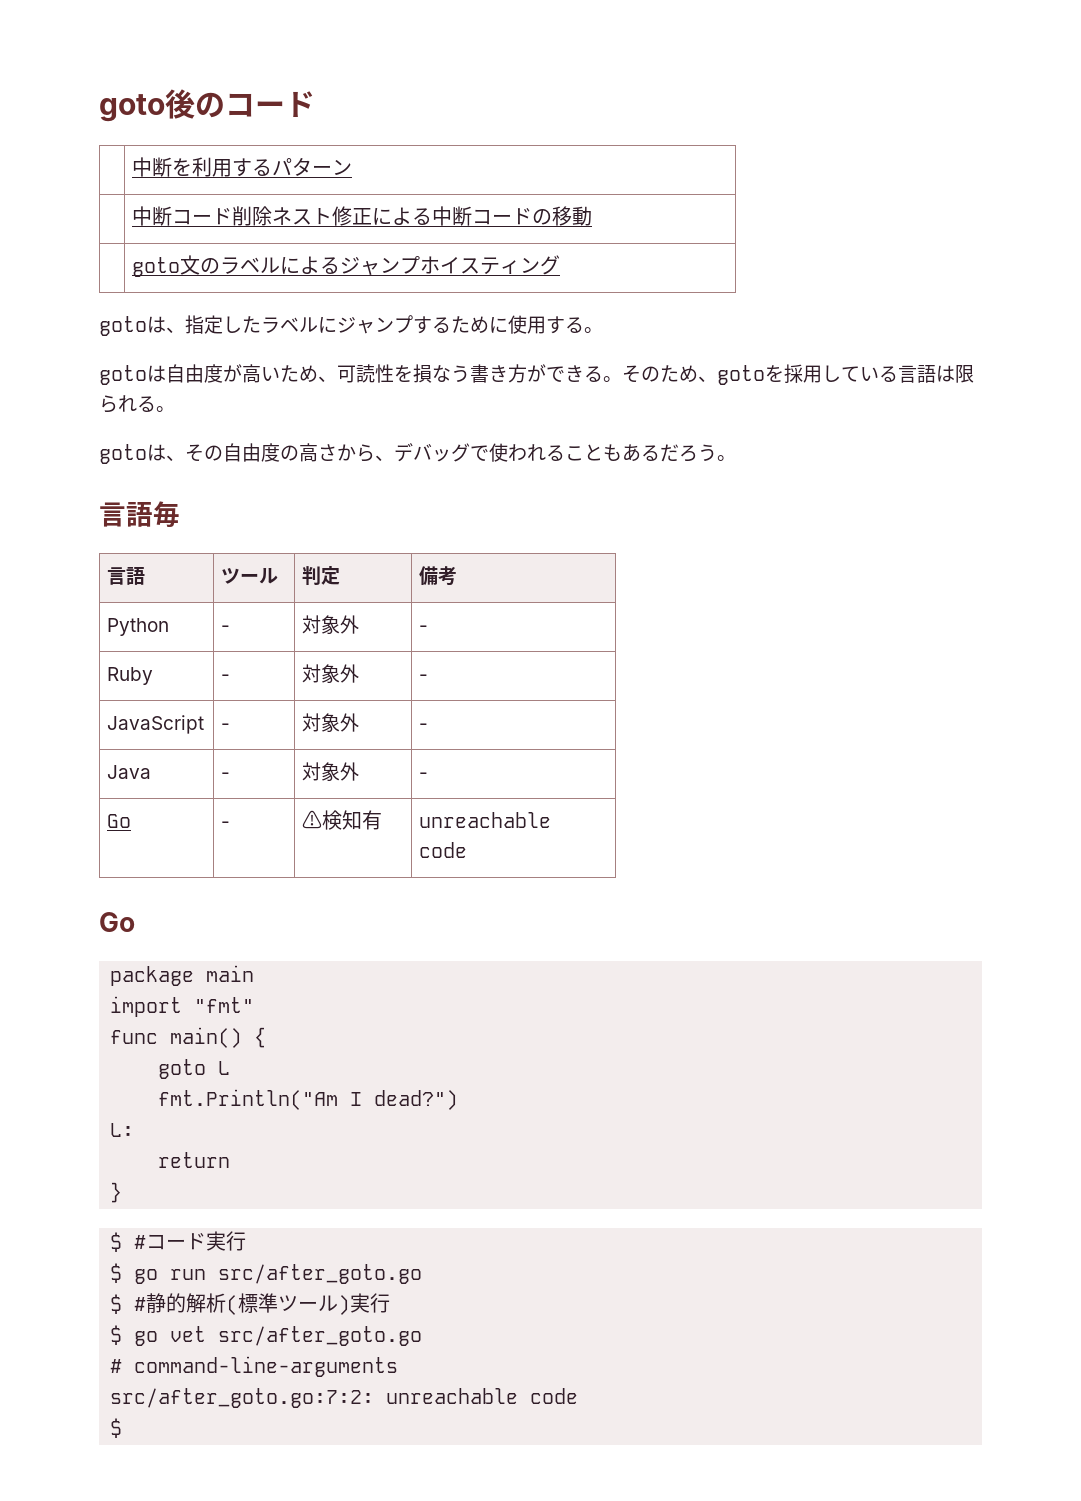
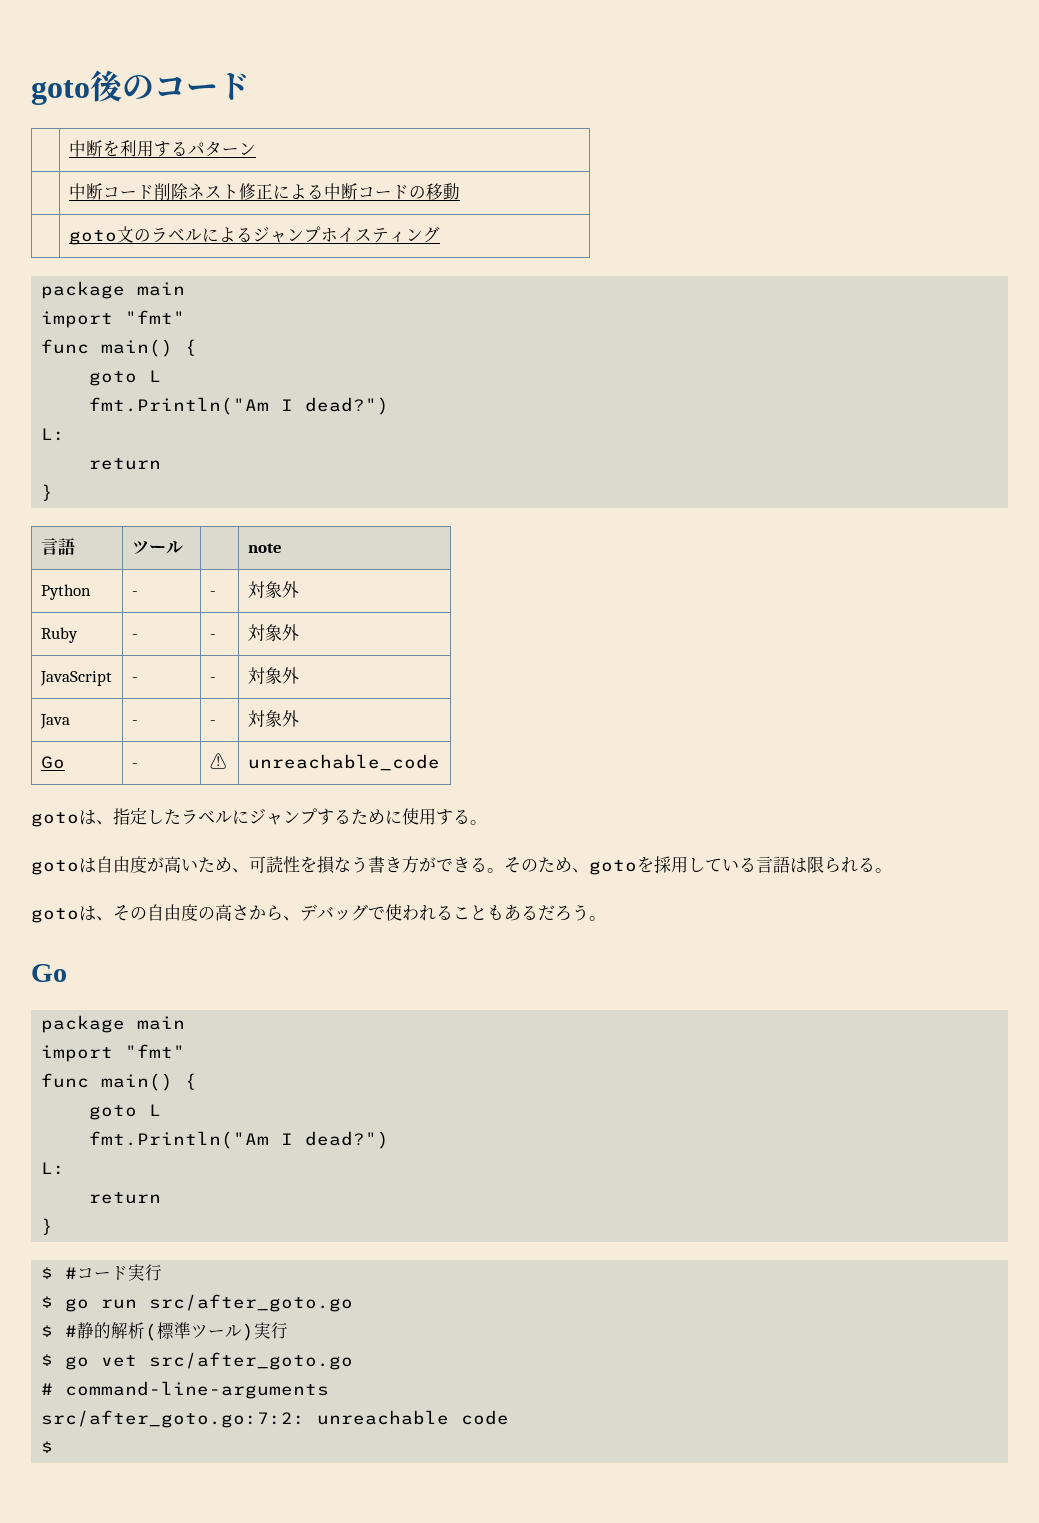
(561, 265) none -> [41,281,186,299] [41,310,186,328] [41,339,198,357] [89,370,162,386] [89,397,390,415] [41,428,66,441] [89,458,162,470] [41,484,54,501] [40,538,75,555] [131,540,183,554] [247,543,282,553] [40,584,91,600] [131,591,138,596] [209,591,216,596] [247,581,299,598] [40,627,78,643] [131,634,138,639] [209,634,216,639] [247,624,299,641] [39,671,112,686] [131,677,138,682] [209,677,216,682] [247,667,299,684] [39,714,70,729] [131,720,138,725] [209,720,216,725] [247,710,299,727] [40,756,65,769] [131,763,138,768] [209,753,227,769] [247,754,440,771] // package main // import "fmt" // func main() { // goto L // fmt.Println("Am I dead?") // L: // return // } // 言語 | ツール | | note // Python | - | - | 対象外 // Ruby | - | - | 対象外 // JavaScript | - | - | 対象外 // Java | - | - | 対象外 // Go | - | ⚠ | unreachable_code
[99,501,180,528] [107,567,146,585] [221,568,279,584] [302,566,341,586] [419,566,458,586] [107,618,170,636] [221,625,231,632] [302,615,360,634] [419,625,429,632] [107,667,154,685] [221,674,231,681] [302,664,360,683] [419,674,429,681] [107,715,205,734] [221,723,231,730] [302,713,360,732] [419,723,429,730] [107,765,152,779] [221,772,231,779] [302,762,360,781] [419,772,429,779] [107,814,132,828] [221,821,231,828] [302,810,383,830] [419,812,552,828] [419,842,468,858] // 言語毎 // 言語 | ツール | 判定 | 備考 // Python | - | 対象外 | - // Ruby | - | 対象外 | - // JavaScript | - | 対象外 | - // Java | - | 対象外 | - // Go | - | ⚠検知有 | unreachable code -> (606, 918) none

